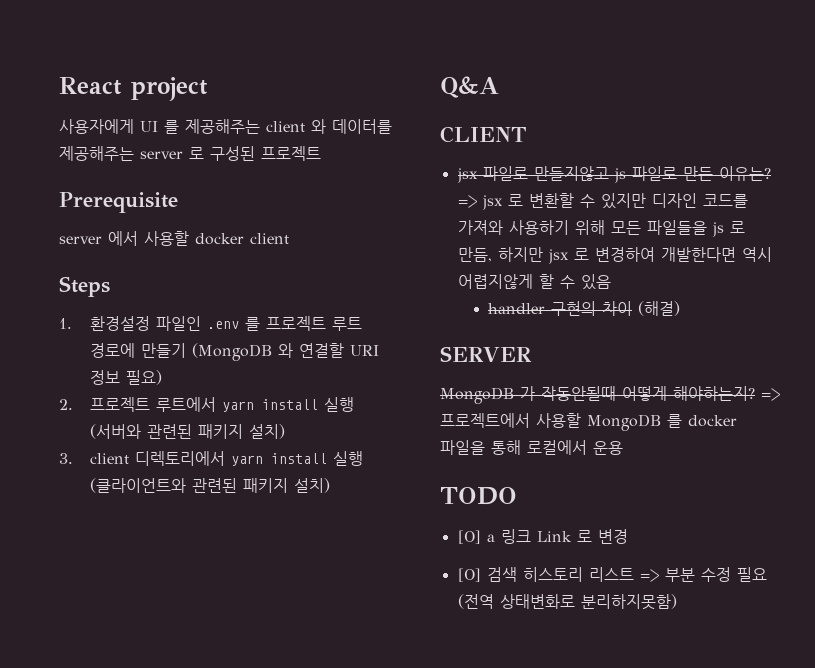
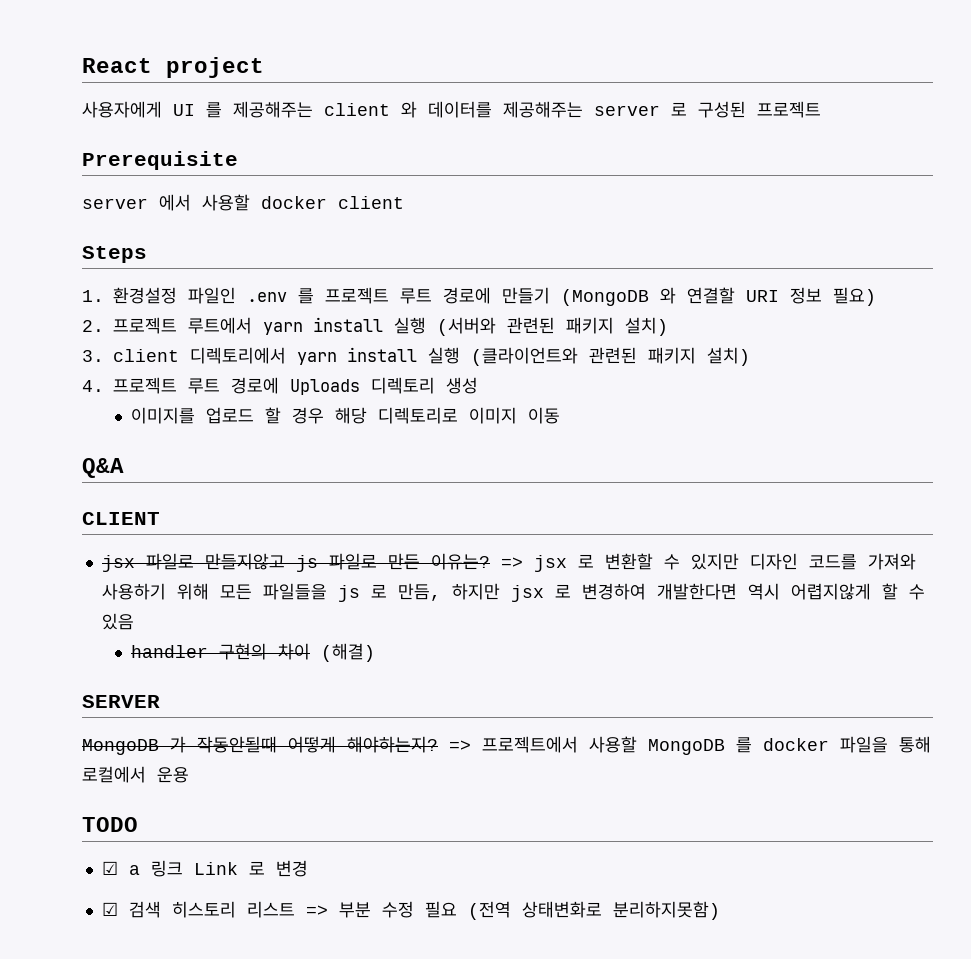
(330, 485) none -> [82,377,478,395] [131,407,561,424] // 4. 프로젝트 루트 경로에 Uploads 디렉토리 생성 // 이미지를 업로드 할 경우 해당 디렉토리로 이미지 이동
[457,530,481,544] [O] -> [101,861,118,875] ☑
[457,568,481,582] [O] -> [101,902,118,916] ☑

